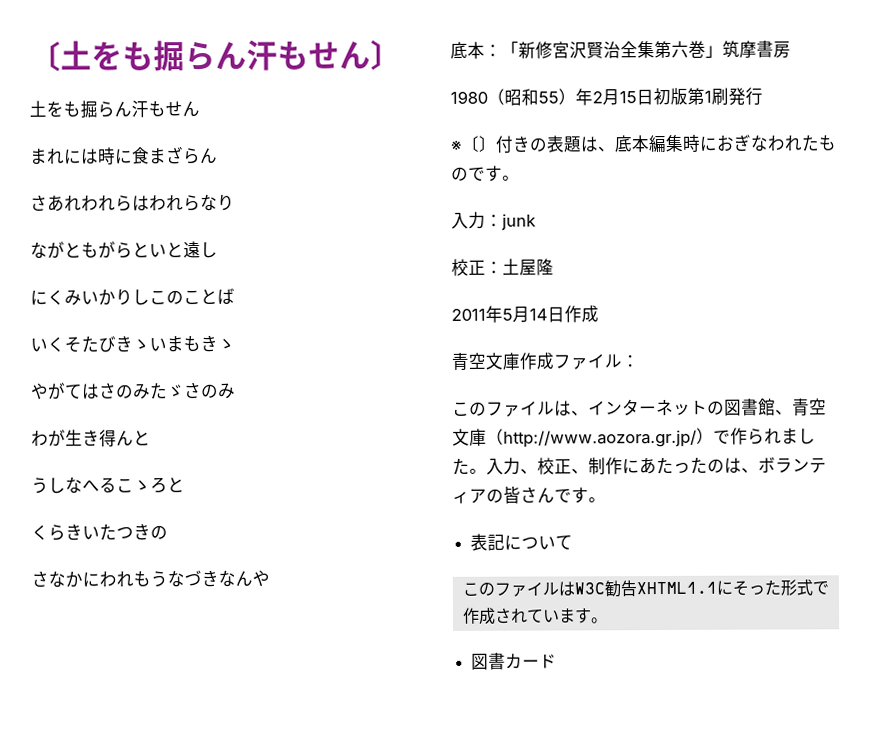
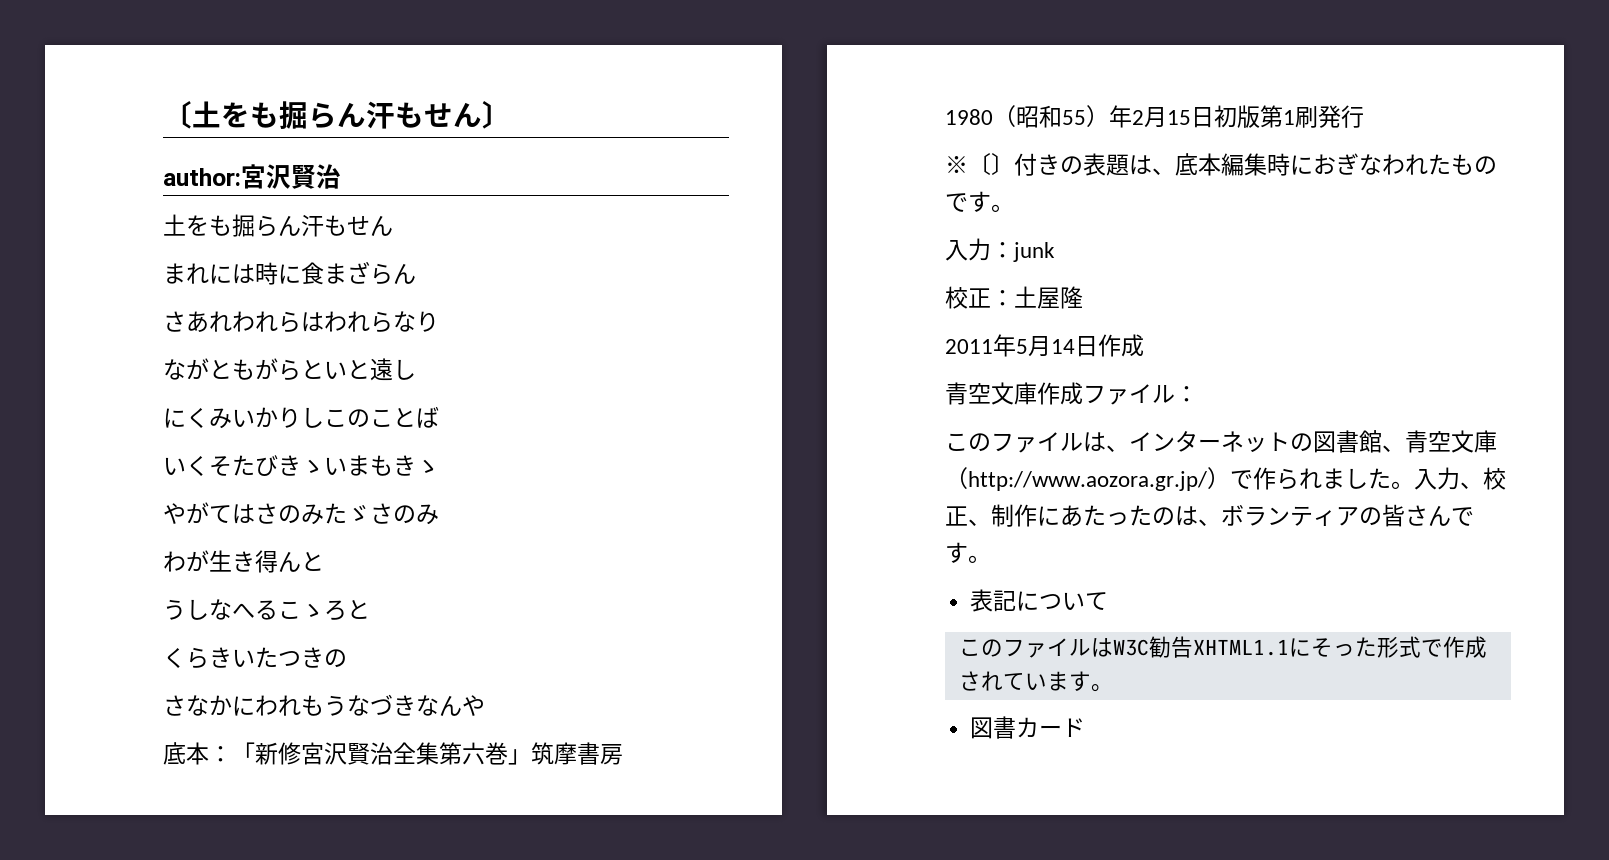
(402, 55) none -> [163,164,341,189] // author:宮沢賢治

